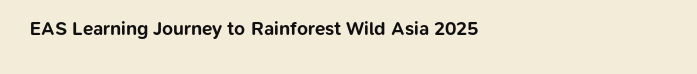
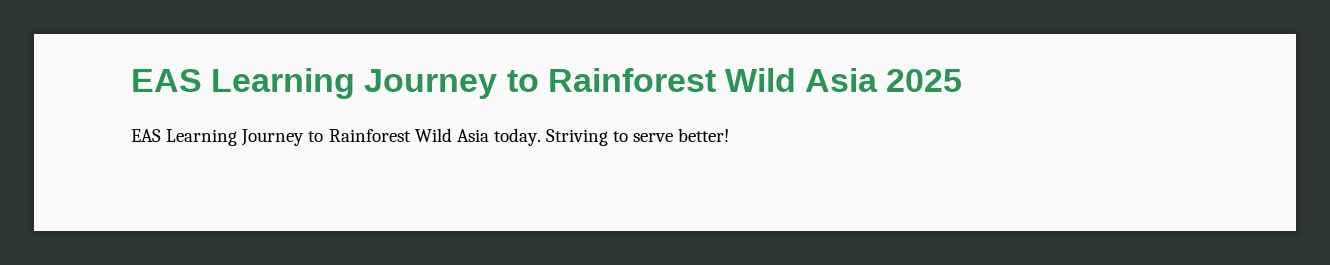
(478, 28) none -> [131,128,730,146] // EAS Learning Journey to Rainforest Wild Asia today. Striving to serve better!

